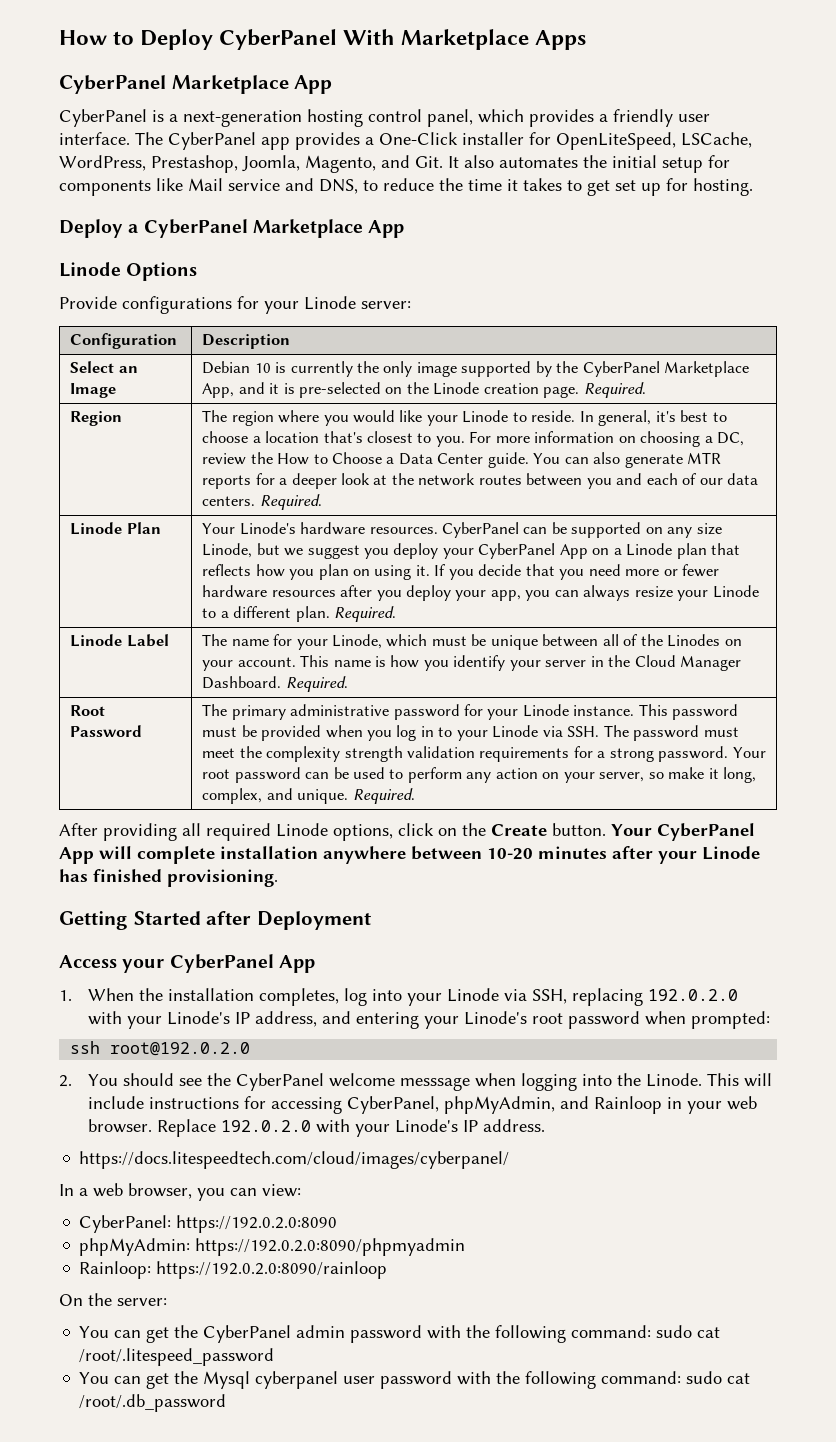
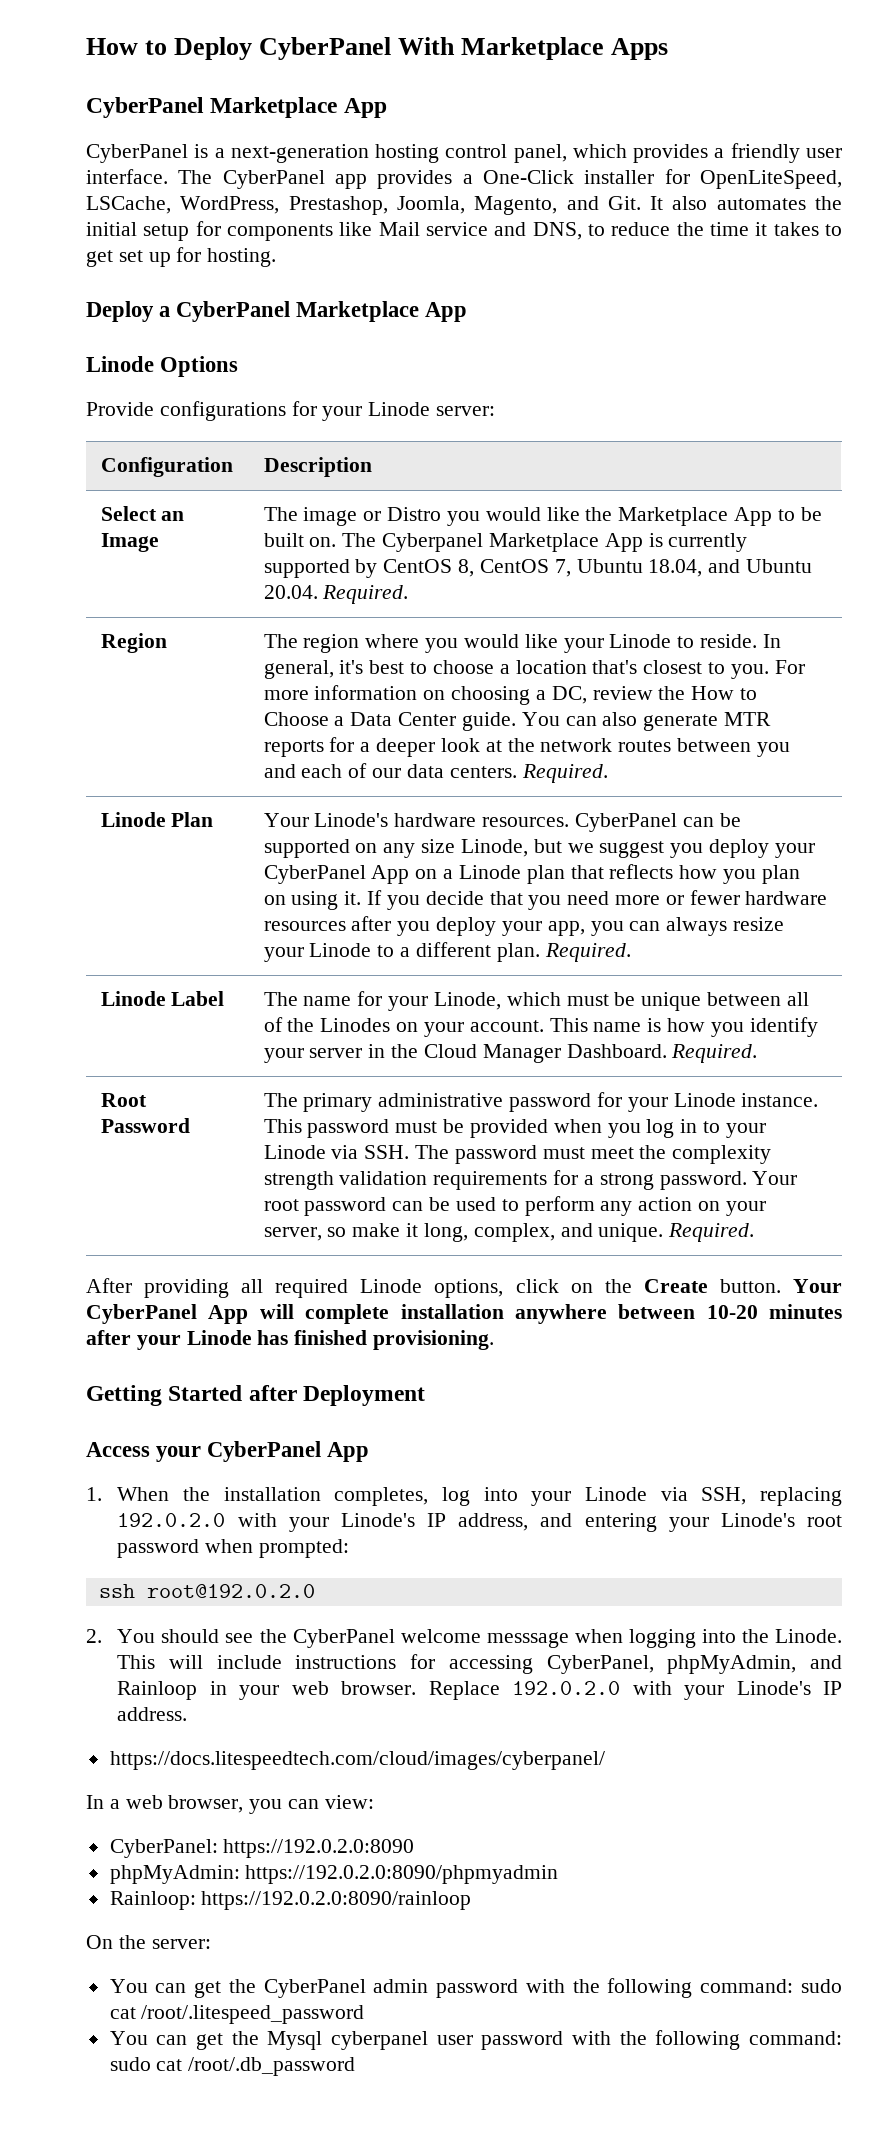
[202,361,750,377] [202,382,580,398] Debian 10 is currently the only image supported by the CyberPanel Marketplace App, and it is pre-selected on the Linode creation page. -> [263,507,822,526] [263,533,748,552] [263,559,812,578] [263,585,318,599] The image or Distro you would like the Marketplace App to be built on. The Cyberpanel Marketplace App is currently supported by CentOS 8, CentOS 7, Ubuntu 18.04, and Ubuntu 20.04.

